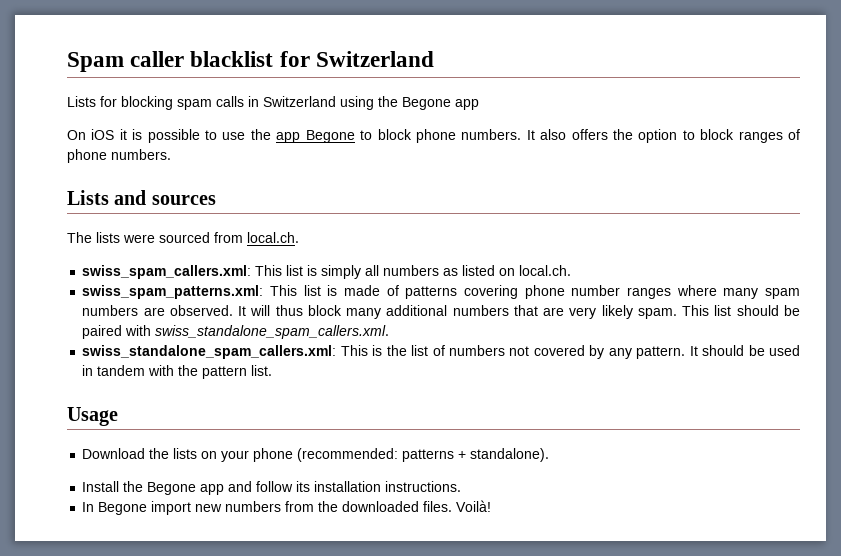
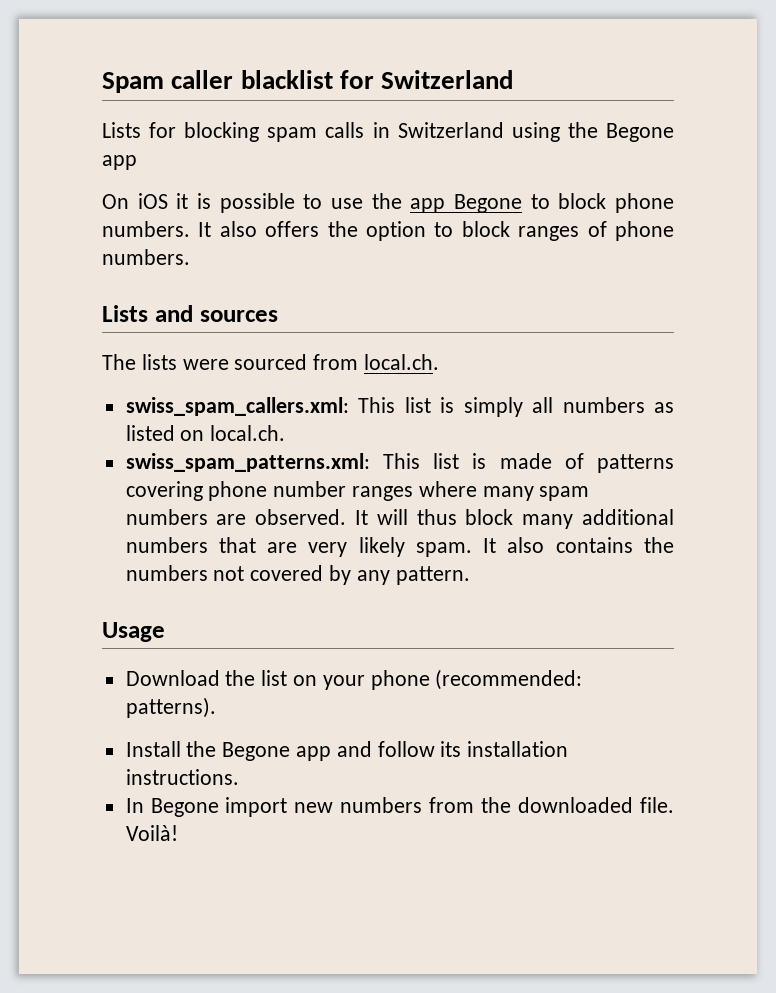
[682,305,801,316] [82,325,390,339] [82,345,445,359] This list should be paired with swiss_standalone_spam_callers.xml. // swiss_standalone_spam_callers.xml: This is the list of -> [483,537,674,553] It also contains the
[689,345,801,356] [82,365,273,379] It should be used in tandem with the pattern list. -> (470, 575) none
[173,448,198,459] lists -> [261,670,288,686] list
[402,448,550,462] patterns + standalone). -> [125,697,216,718] patterns).
[423,501,453,512] files. -> [640,797,674,813] file.

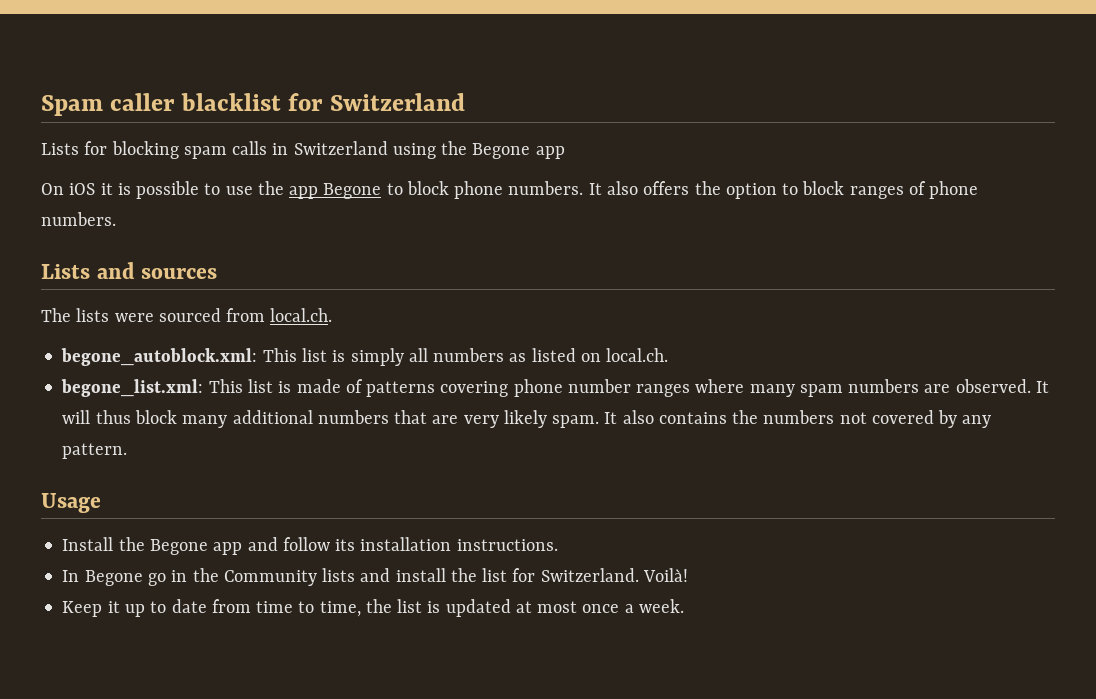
[125,397,349,416] swiss_spam_callers.xml: -> [61,348,258,366] begone_autoblock.xml:
[125,453,370,472] swiss_spam_patterns.xml: -> [61,379,204,397] begone_list.xml:
[125,669,583,690] [125,697,216,718] // Download the list on your phone (recommended: patterns). -> (101, 503) none
[225,797,674,817] [125,825,178,841] import new numbers from the downloaded file. Voilà! -> [147,568,688,586] [62,599,684,617] go in the Community lists and install the list for Switzerland. Voilà! // Keep it up to date from time to time, the list is updated at most once a week.

